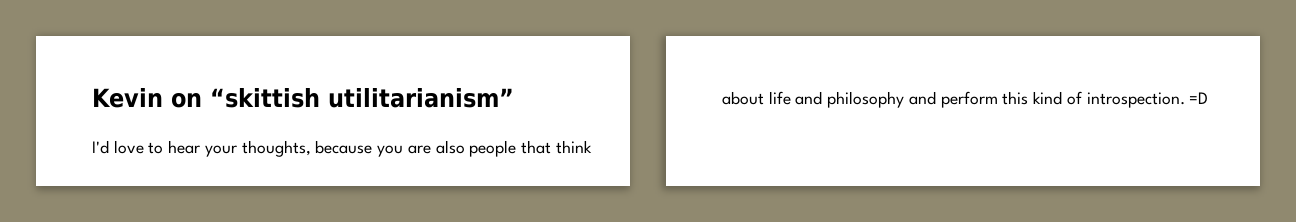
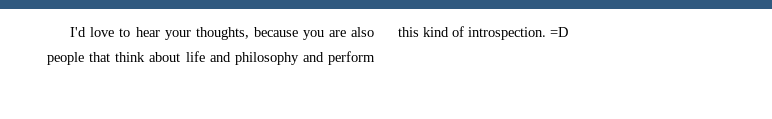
[92,88,514,108] Kevin on “skittish utilitarianism” // -> (70, 32) none

